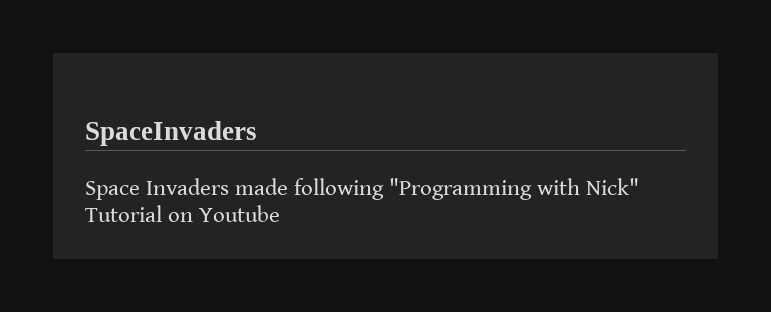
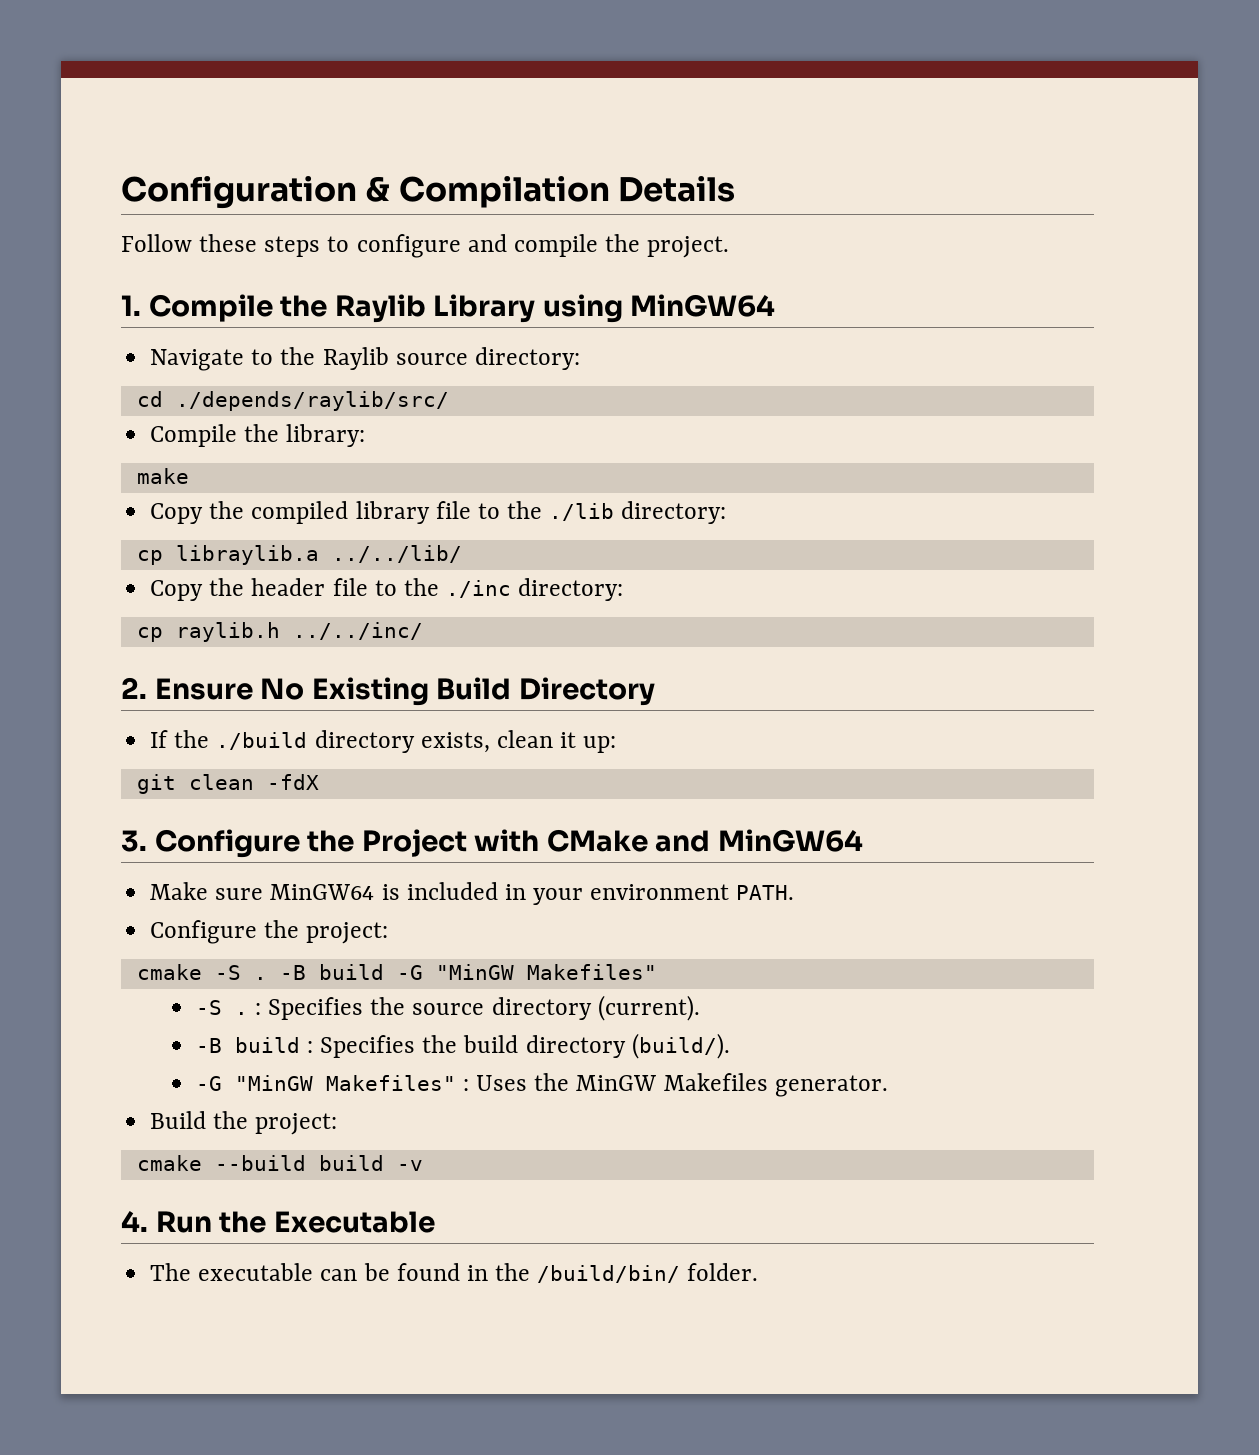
[85,121,257,146] [85,178,640,200] [85,205,281,222] SpaceInvaders // Space Invaders made following "Programming with Nick" Tutorial on Youtube -> [121,176,736,209] [121,234,730,258] [121,294,776,323] [150,347,580,371] [136,391,449,411] [150,424,366,447] [136,468,189,484] [150,501,727,524] [136,545,462,565] [150,578,624,601] [136,622,423,642] [121,677,655,706] [150,730,617,753] [136,774,319,794] [121,829,863,858] [150,882,795,905] [150,920,389,944] [136,964,657,980] [195,995,700,1021] [195,1033,730,1059] [195,1073,888,1097] [150,1111,338,1135] [136,1155,423,1171] [121,1210,435,1233] [150,1263,759,1283] Configuration & Compilation Details // Follow these steps to configure and compile the project. // 1. Compile the Raylib Library using MinGW64 // Navigate to the Raylib source directory: // cd ./depends/raylib/src/ // Compile the library: // make // Copy the compiled library file to the ./lib directory: // cp libraylib.a ../../lib/ // Copy the header file to the ./inc directory: // cp raylib.h ../../inc/ // 2. Ensure No Existing Build Directory // If the ./build directory exists, clean it up: // git clean -fdX // 3. Configure the Project with CMake and MinGW64 // Make sure MinGW64 is included in your environment PATH. // Configure the project: // cmake -S . -B build -G "MinGW Makefiles" // -S . : Specifies the source directory (current). // -B build : Specifies the build directory (build/). // -G "MinGW Makefiles" : Uses the MinGW Makefiles generator. // Build the project: // cmake --build build -v // 4. Run the Executable // The executable can be found in the /build/bin/ folder.

